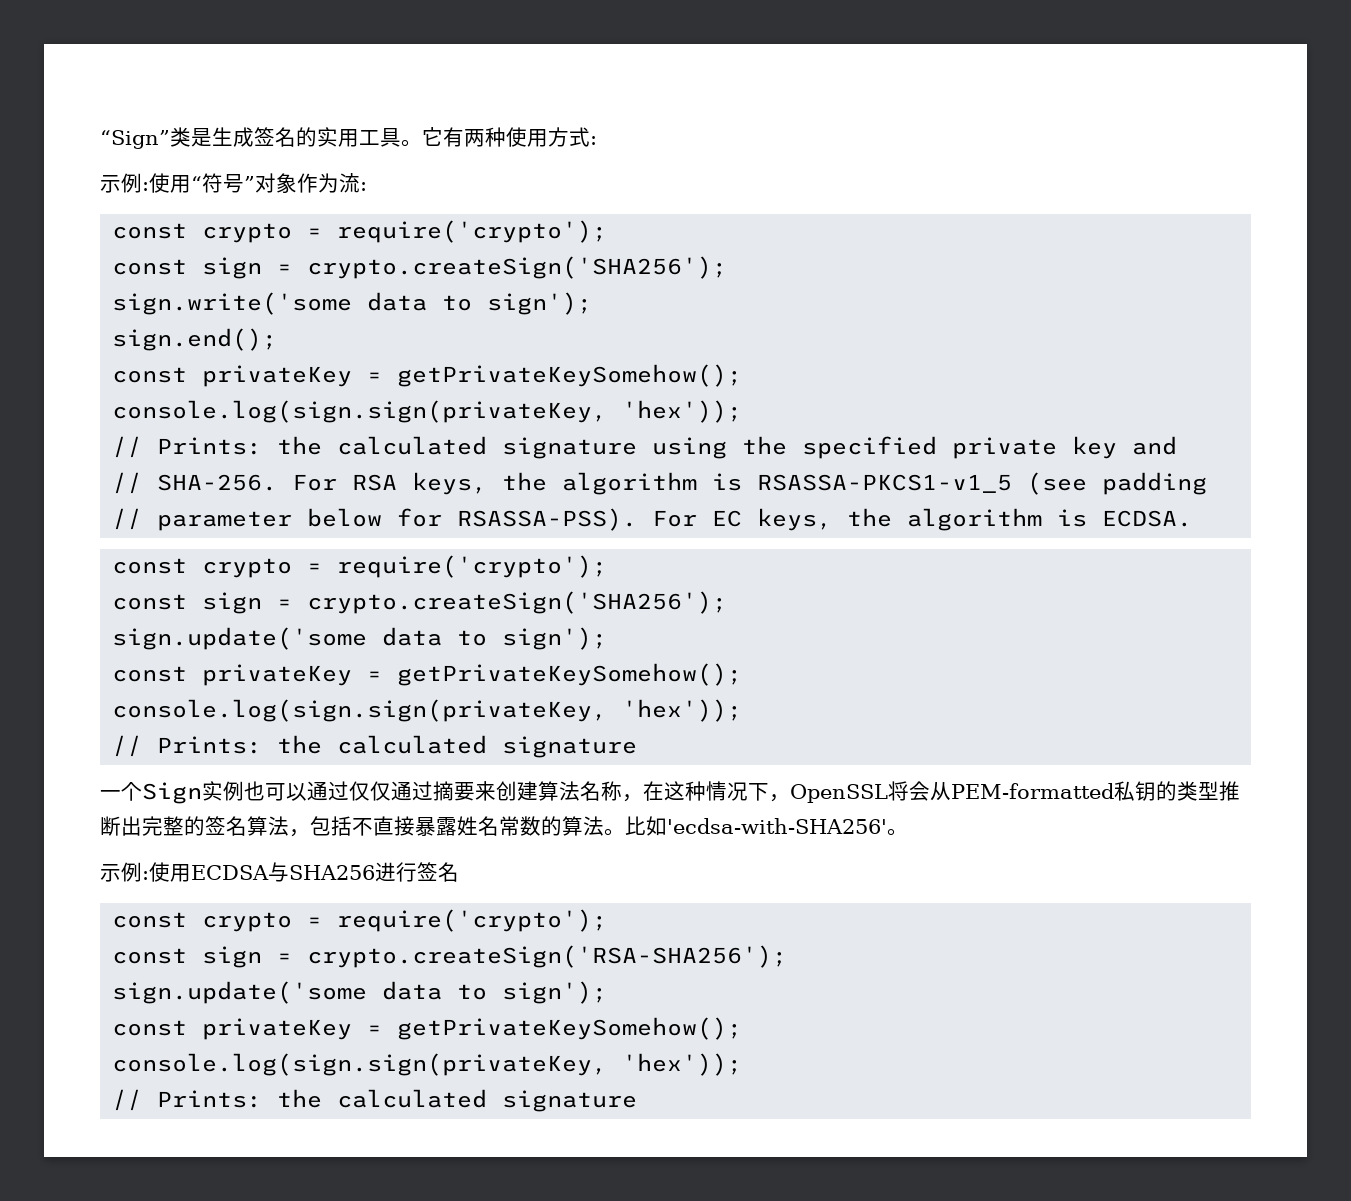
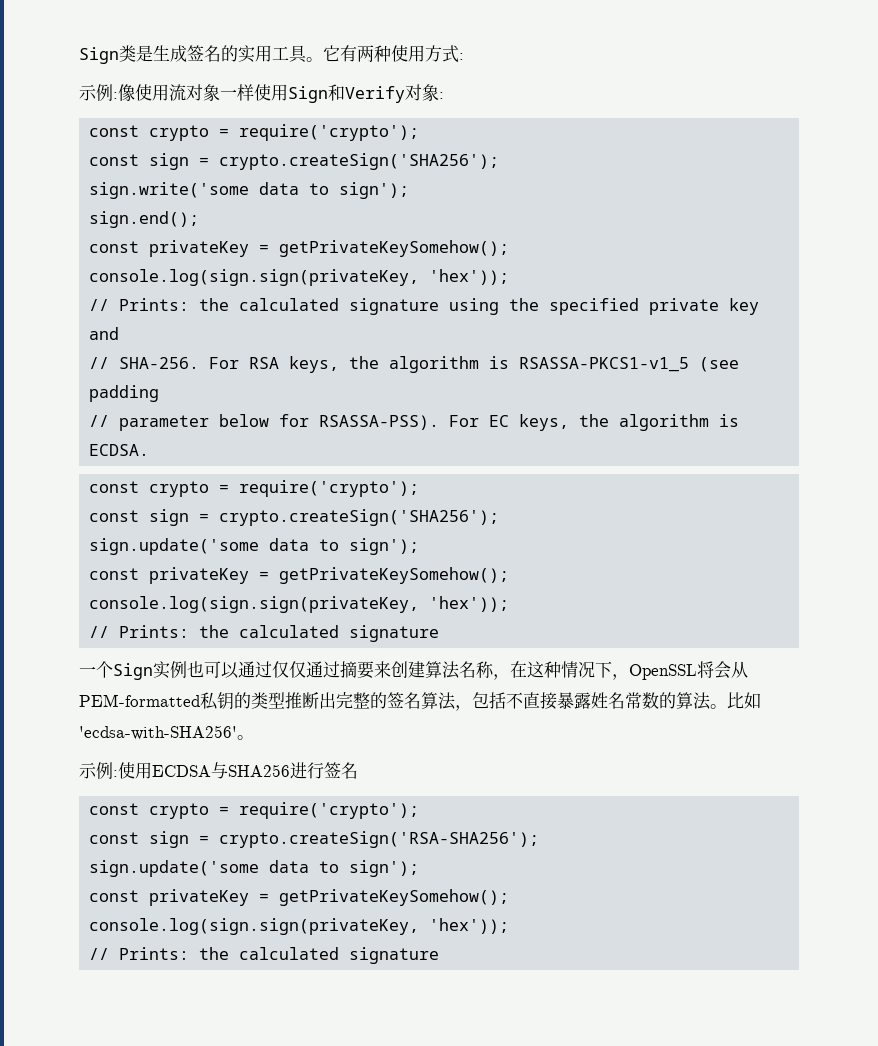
[100,130,170,149] “Sign” -> [79,47,119,64] Sign
[149,173,360,193] 使用“符号”对象作为流 -> [118,84,439,103] 像使用流对象一样使用Sign和Verify对象

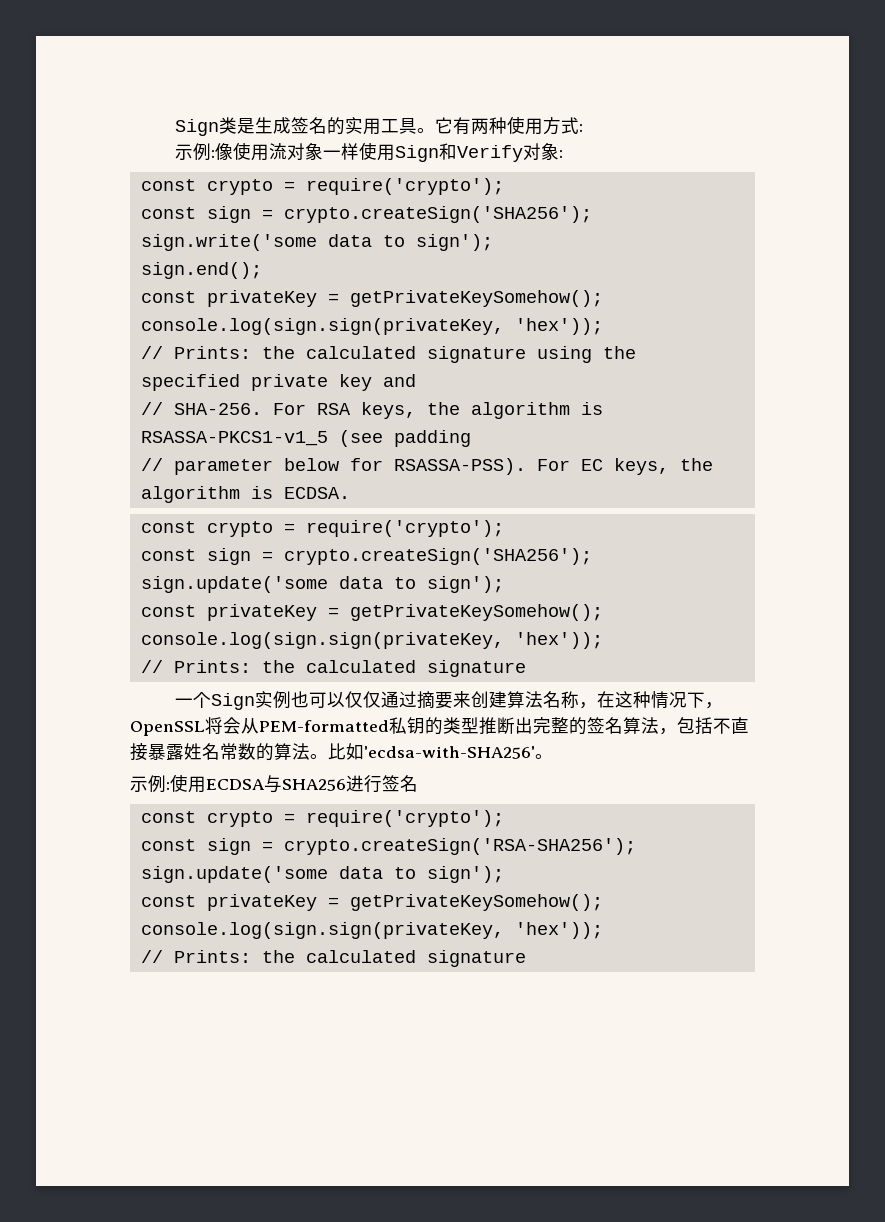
[238,661,272,678] 通过 -> (345, 700) none

